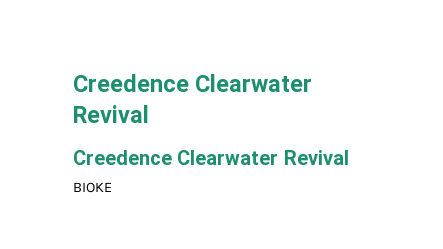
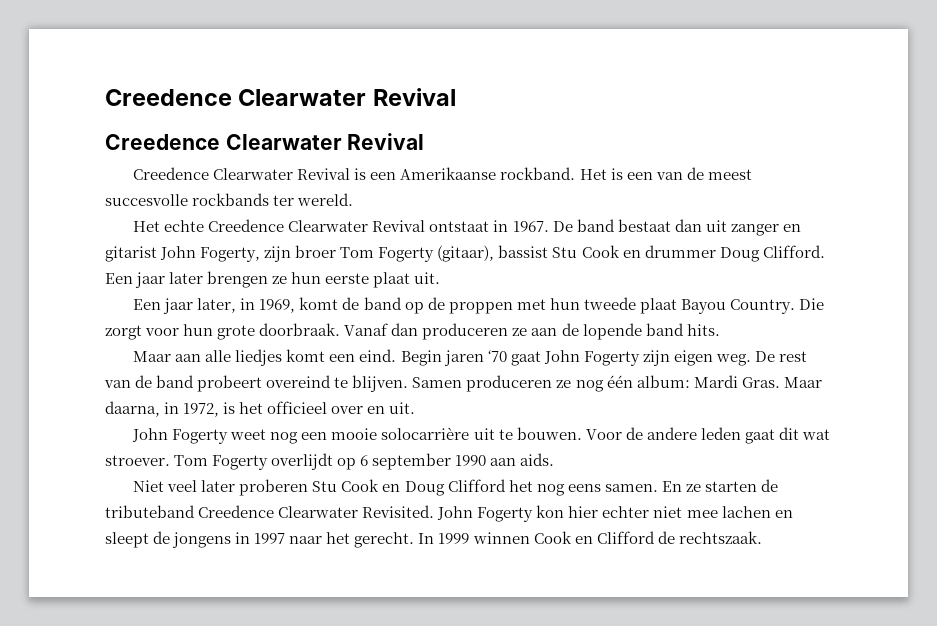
[73,182,112,193] BIOKE -> [133,167,752,180] [105,193,354,206] [133,219,801,236] [105,245,825,262] [105,271,441,288] [133,297,825,314] [105,323,720,340] [133,349,808,366] [104,375,822,392] [105,401,416,417] [132,427,830,444] [105,453,555,470] [133,479,778,496] [105,505,793,522] [105,531,762,548] Creedence Clearwater Revival is een Amerikaanse rockband. Het is een van de meest succesvolle rockbands ter wereld. // Het echte Creedence Clearwater Revival ontstaat in 1967. De band bestaat dan uit zanger en gitarist John Fogerty, zijn broer Tom Fogerty (gitaar), bassist Stu Cook en drummer Doug Clifford. Een jaar later brengen ze hun eerste plaat uit. // Een jaar later, in 1969, komt de band op de proppen met hun tweede plaat Bayou Country. Die zorgt voor hun grote doorbraak. Vanaf dan produceren ze aan de lopende band hits. // Maar aan alle liedjes komt een eind. Begin jaren ‘70 gaat John Fogerty zijn eigen weg. De rest van de band probeert overeind te blijven. Samen produceren ze nog één album: Mardi Gras. Maar daarna, in 1972, is het officieel over en uit. // John Fogerty weet nog een mooie solocarrière uit te bouwen. Voor de andere leden gaat dit wat stroever. Tom Fogerty overlijdt op 6 september 1990 aan aids. // Niet veel later proberen Stu Cook en Doug Clifford het nog eens samen. En ze starten de tributeband Creedence Clearwater Revisited. John Fogerty kon hier echter niet mee lachen en sleept de jongens in 1997 naar het gerecht. In 1999 winnen Cook en Clifford de rechtszaak.

